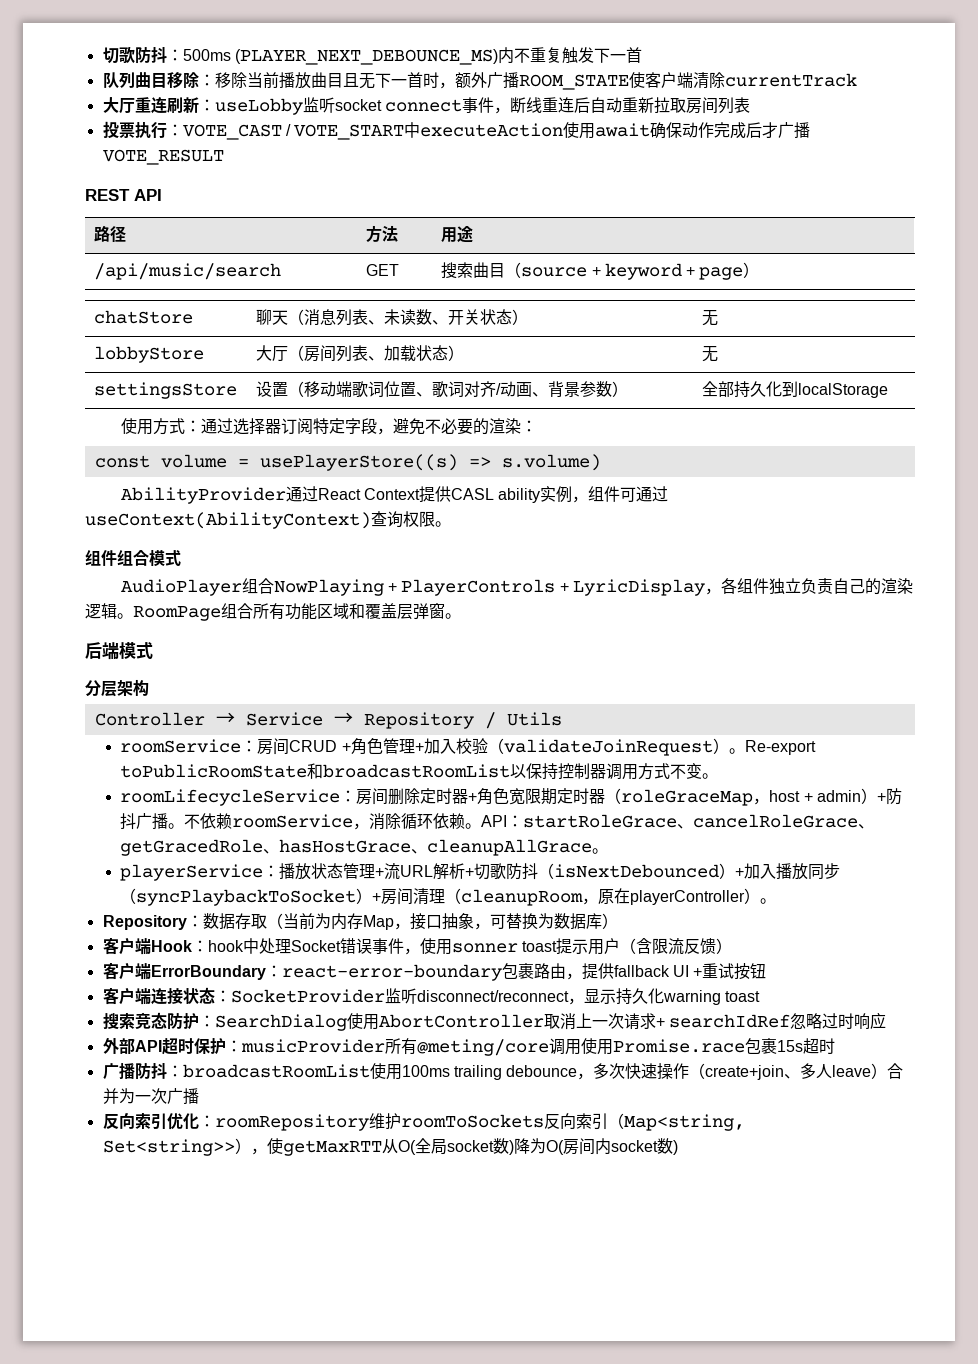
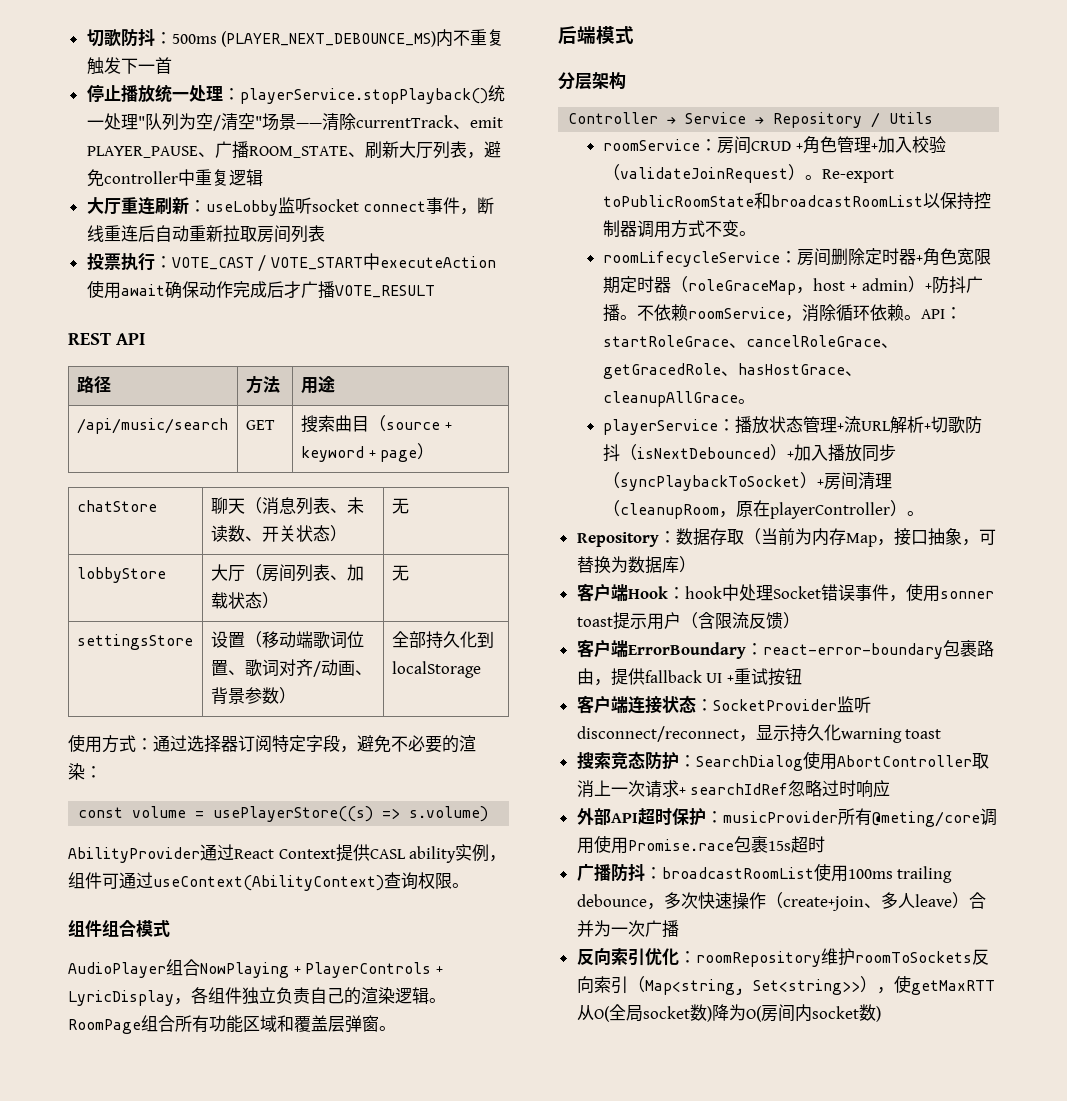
[102,72,857,90] 队列曲目移除：移除当前播放曲目且无下一首时，额外广播ROOM_STATE使客户端清除currentTrack -> [86,84,505,104] [86,113,503,131] [86,141,501,159] [86,169,263,187] 停止播放统一处理：playerService.stopPlayback()统一处理"队列为空/清空"场景——清除currentTrack、emit PLAYER_PAUSE、广播ROOM_STATE、刷新大厅列表，避免controller中重复逻辑

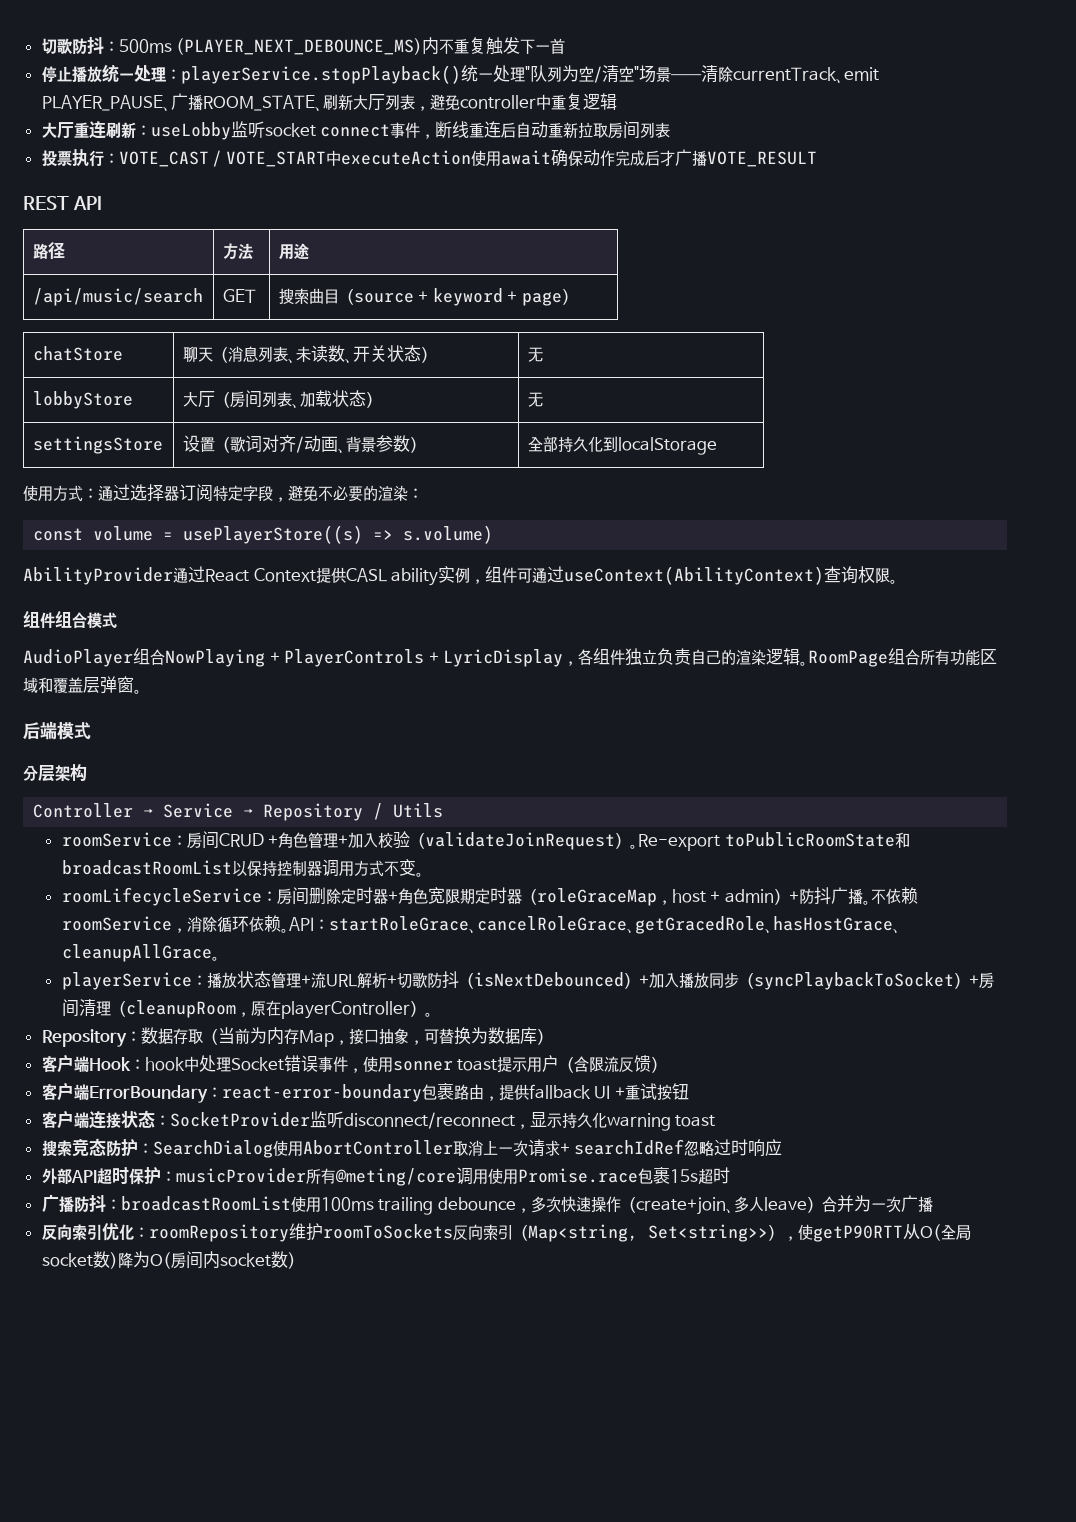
[261,631,364,649] [210,660,245,676] 移动端歌词位置、 -> (230, 444) none
[910,980,995,995] getMaxRTT -> [812,1225,903,1242] getP90RTT

